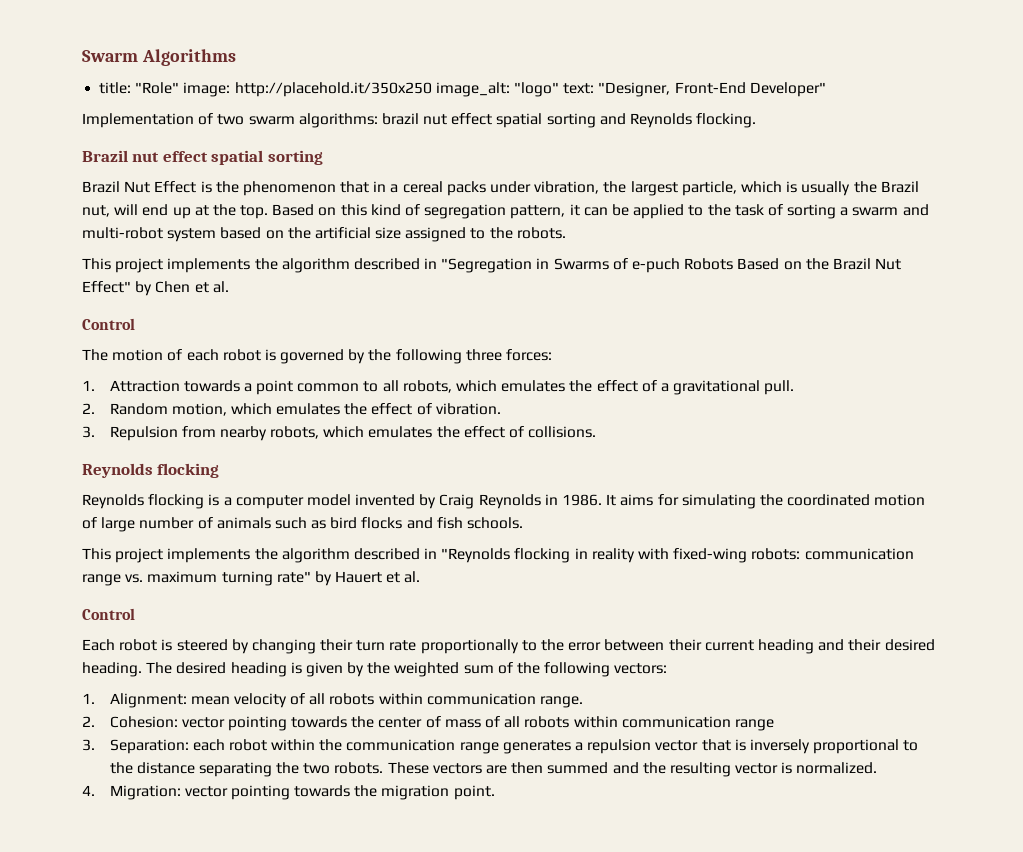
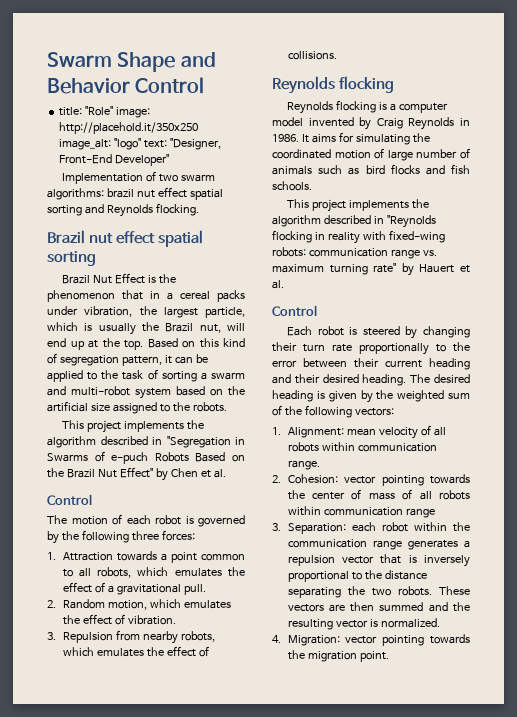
[141,49,236,66] Algorithms -> [117,52,216,72] [47,77,205,94] Shape and Behavior Control

